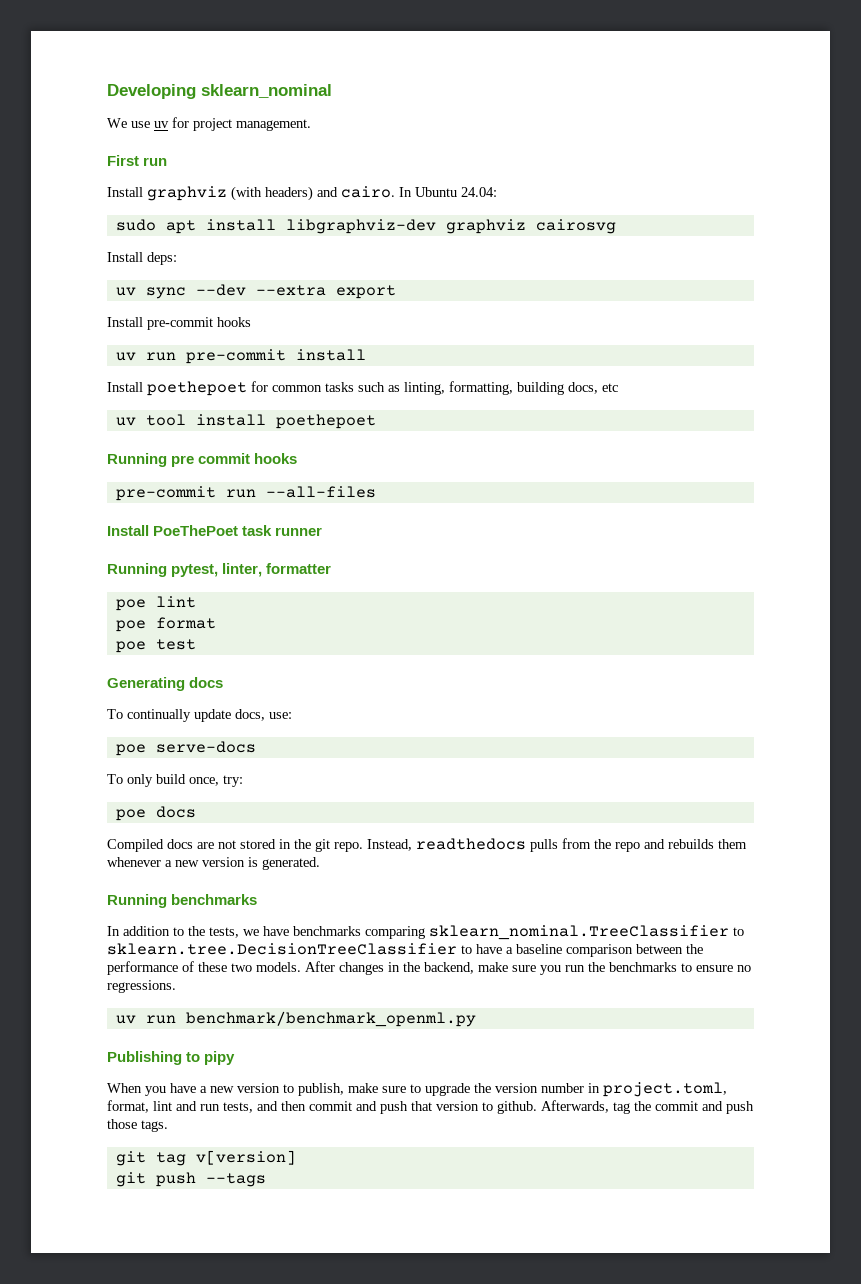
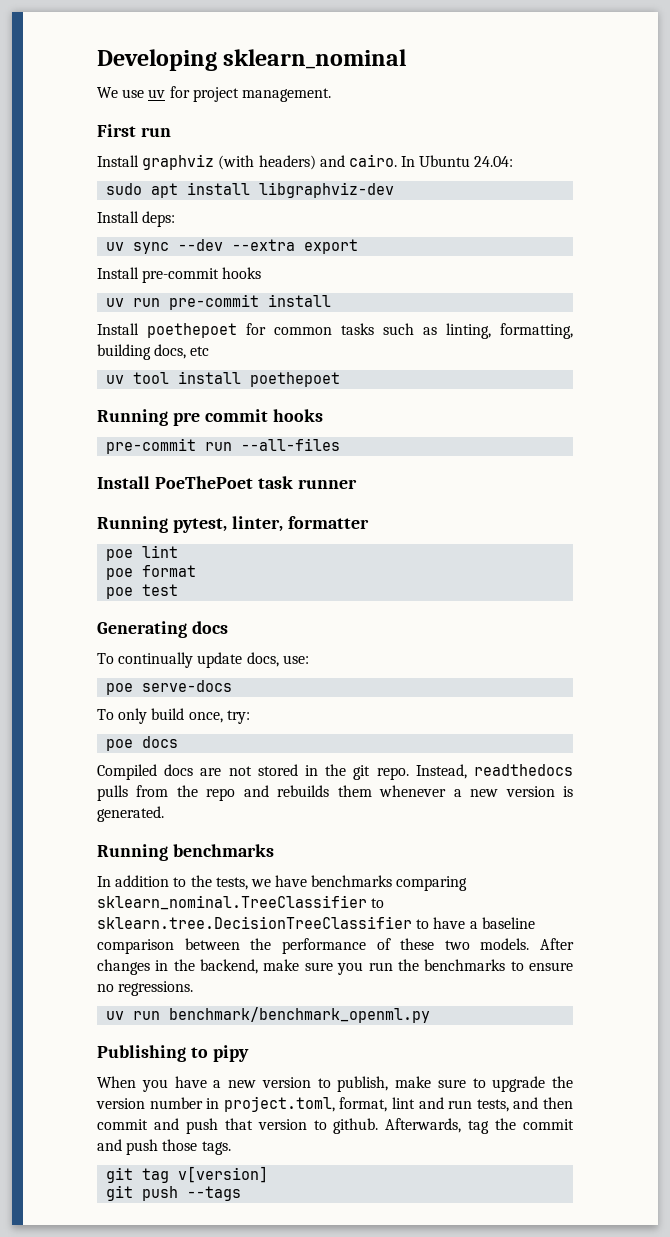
[445,219,616,234] graphviz cairosvg -> (395, 190) none

